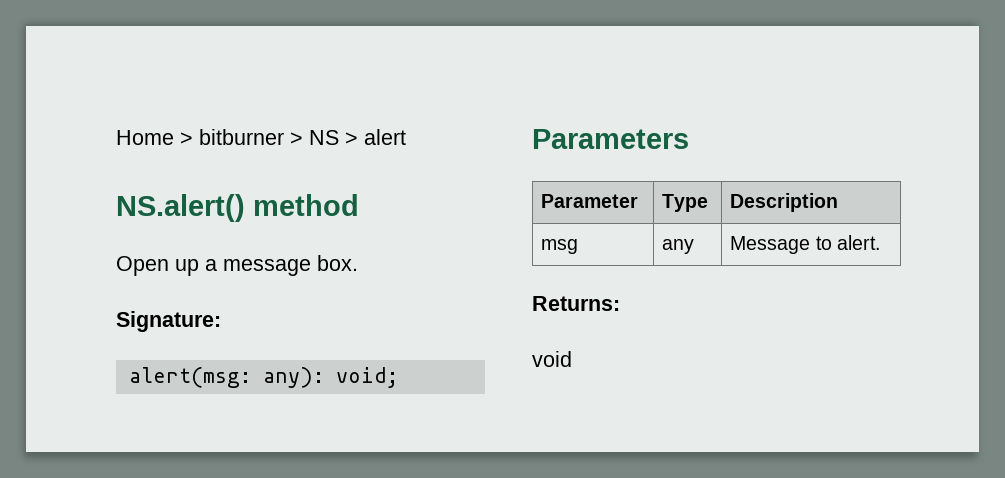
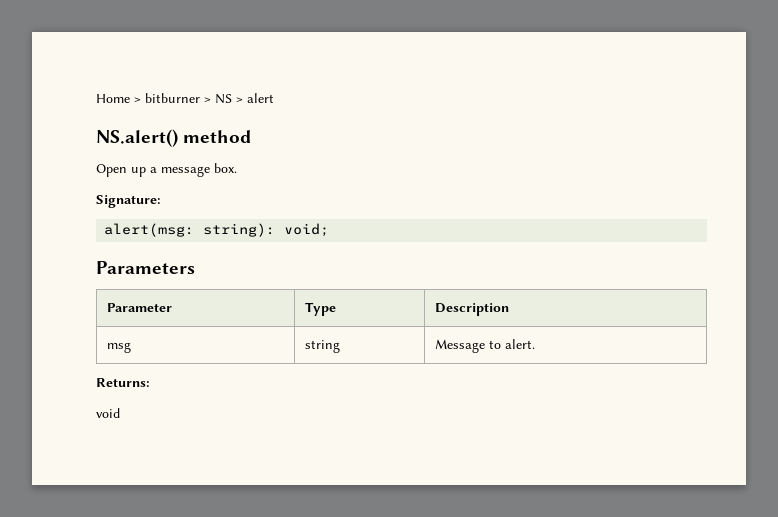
[262,367,324,388] any): -> [203,223,276,237] string):
[662,239,695,254] any -> [304,340,340,353] string

